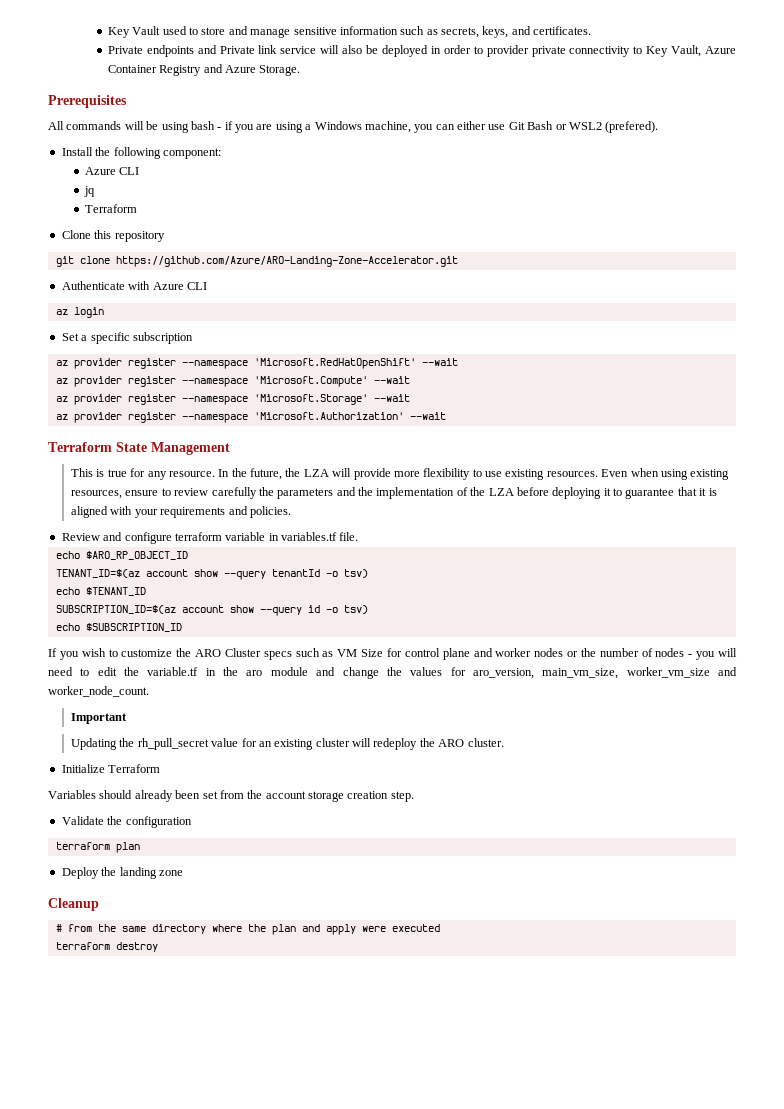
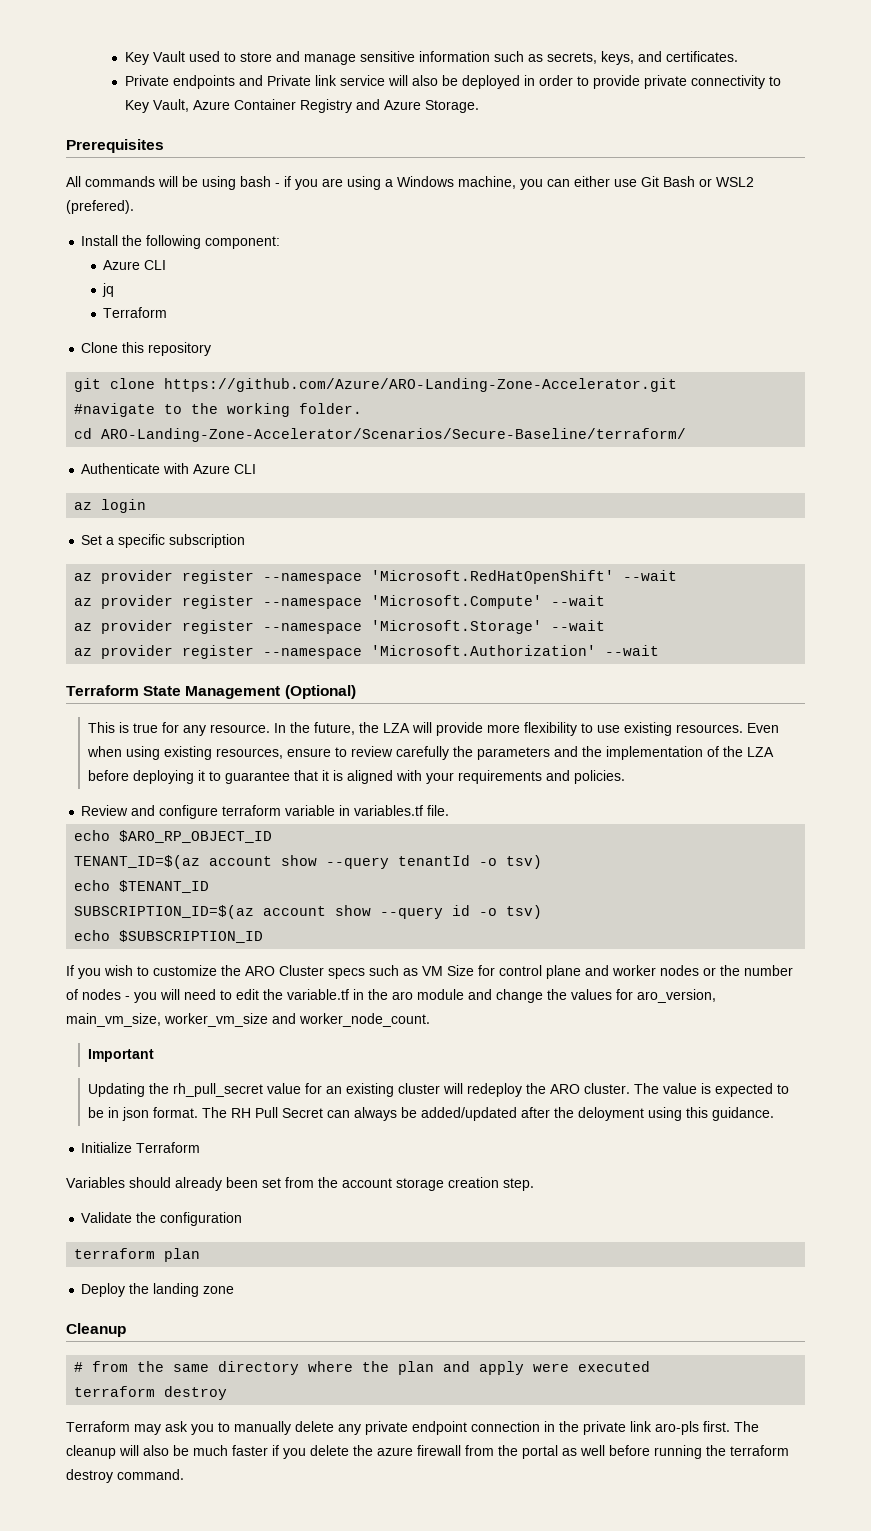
[486,45,529,57] provider -> [593,75,641,89] provide
(458, 261) none -> [74,403,363,417] [74,428,687,442] // #navigate to the working folder. // cd ARO-Landing-Zone-Accelerator/Scenarios/Secure-Baseline/terraform/
(230, 448) none -> [284,685,356,699] (Optional)
(504, 742) none -> [633,1083,789,1097] [87,1107,774,1121] The value is expected to be in json format. The RH Pull Secret can always be added/updated after the deloyment using this guidance.
(158, 947) none -> [66,1421,759,1435] [66,1445,789,1459] [66,1469,184,1483] // Terraform may ask you to manually delete any private endpoint connection in the private link aro-pls first. The cleanup will also be much faster if you delete the azure firewall from the portal as well before running the terraform destroy command.

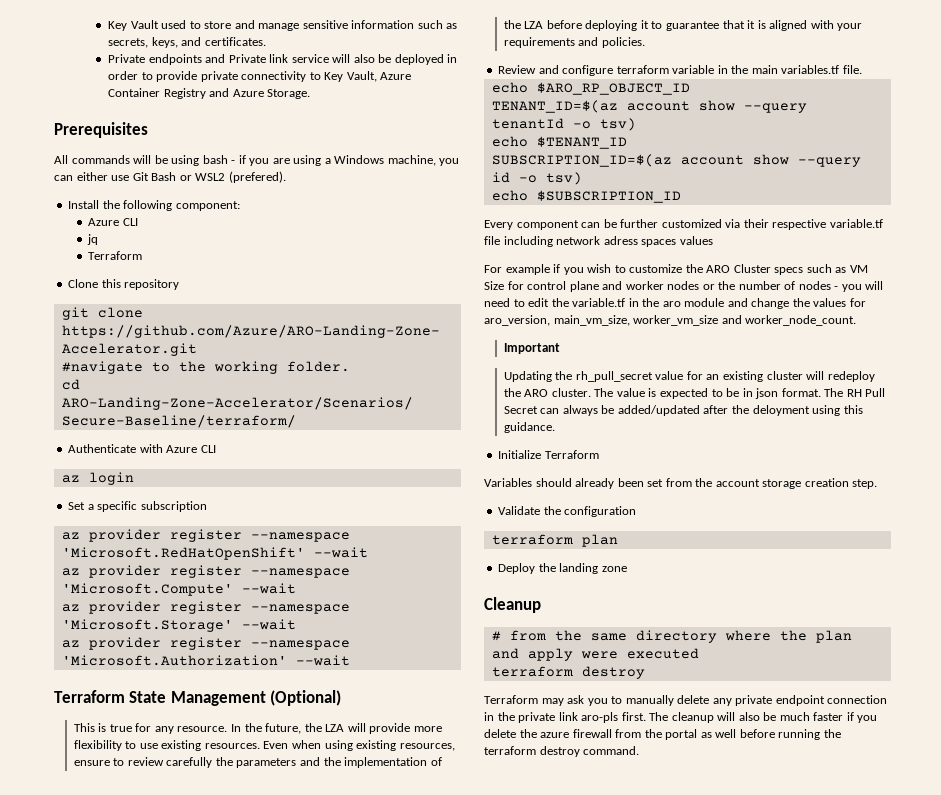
(351, 810) none -> [731,65,778,74] the main
[66,965,74,976] If -> [484,219,883,230] [484,236,713,247] [484,264,561,275] Every component can be further customized via their respective variable.tf file including network adress spaces values // For example if

